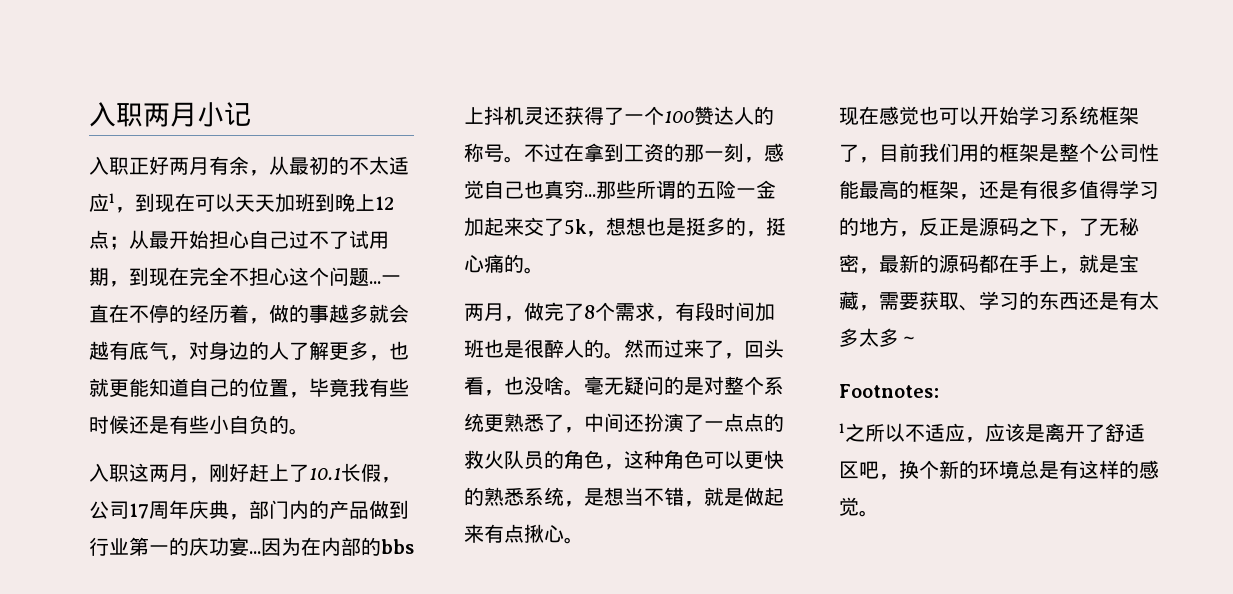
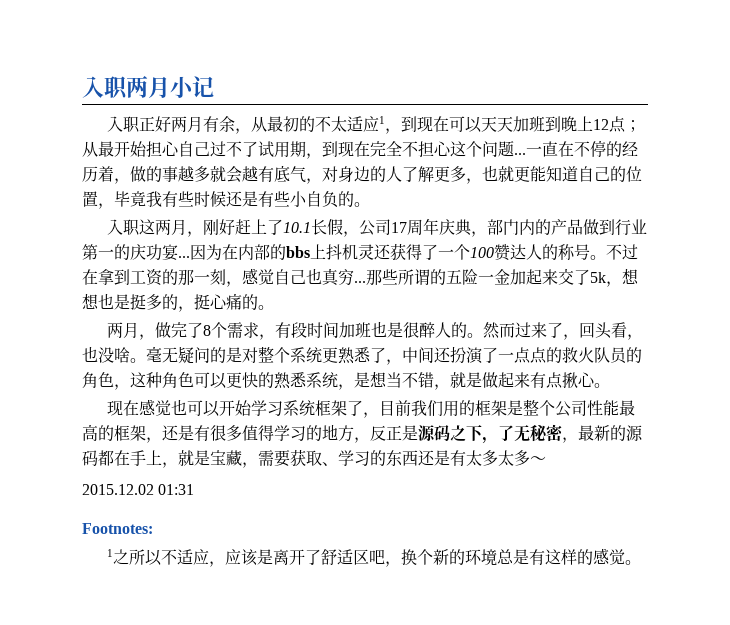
(919, 340) none -> [82,484,195,495] // 2015.12.02 01:31

